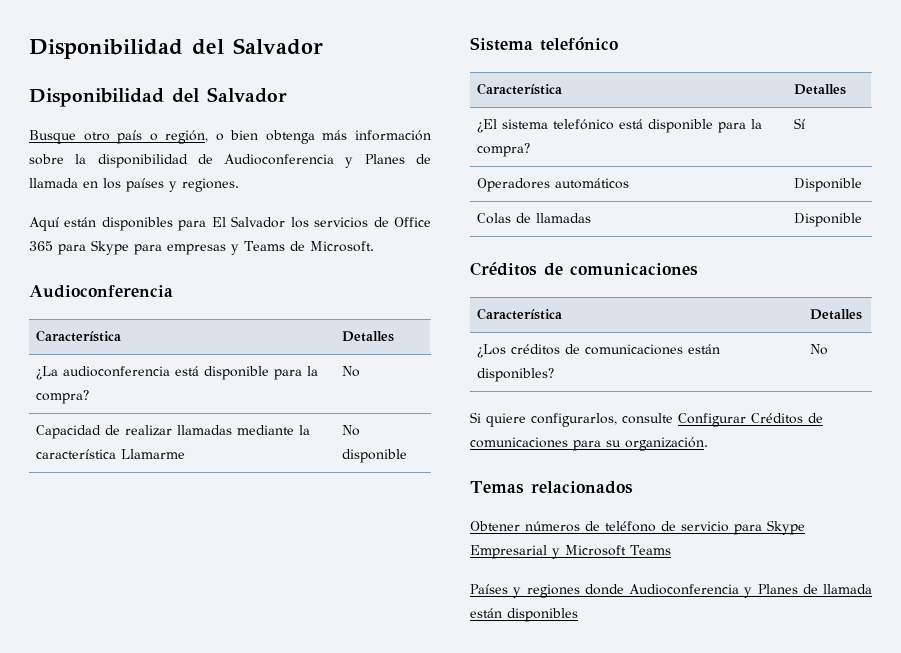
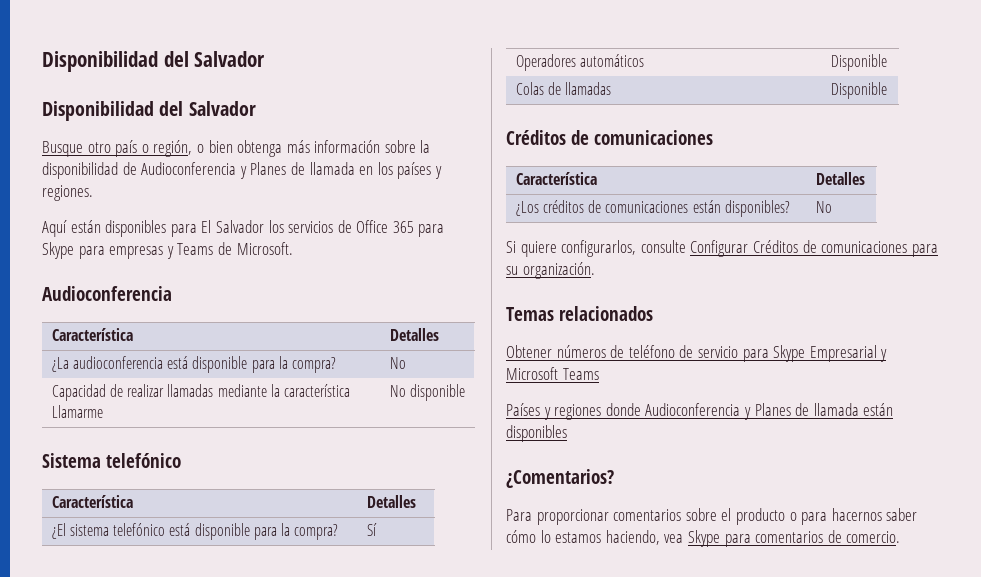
(578, 615) none -> [506,469,614,488] [506,508,918,525] [506,530,901,547] // ¿Comentarios? // Para proporcionar comentarios sobre el producto o para hacernos saber cómo lo estamos haciendo, vea Skype para comentarios de comercio.

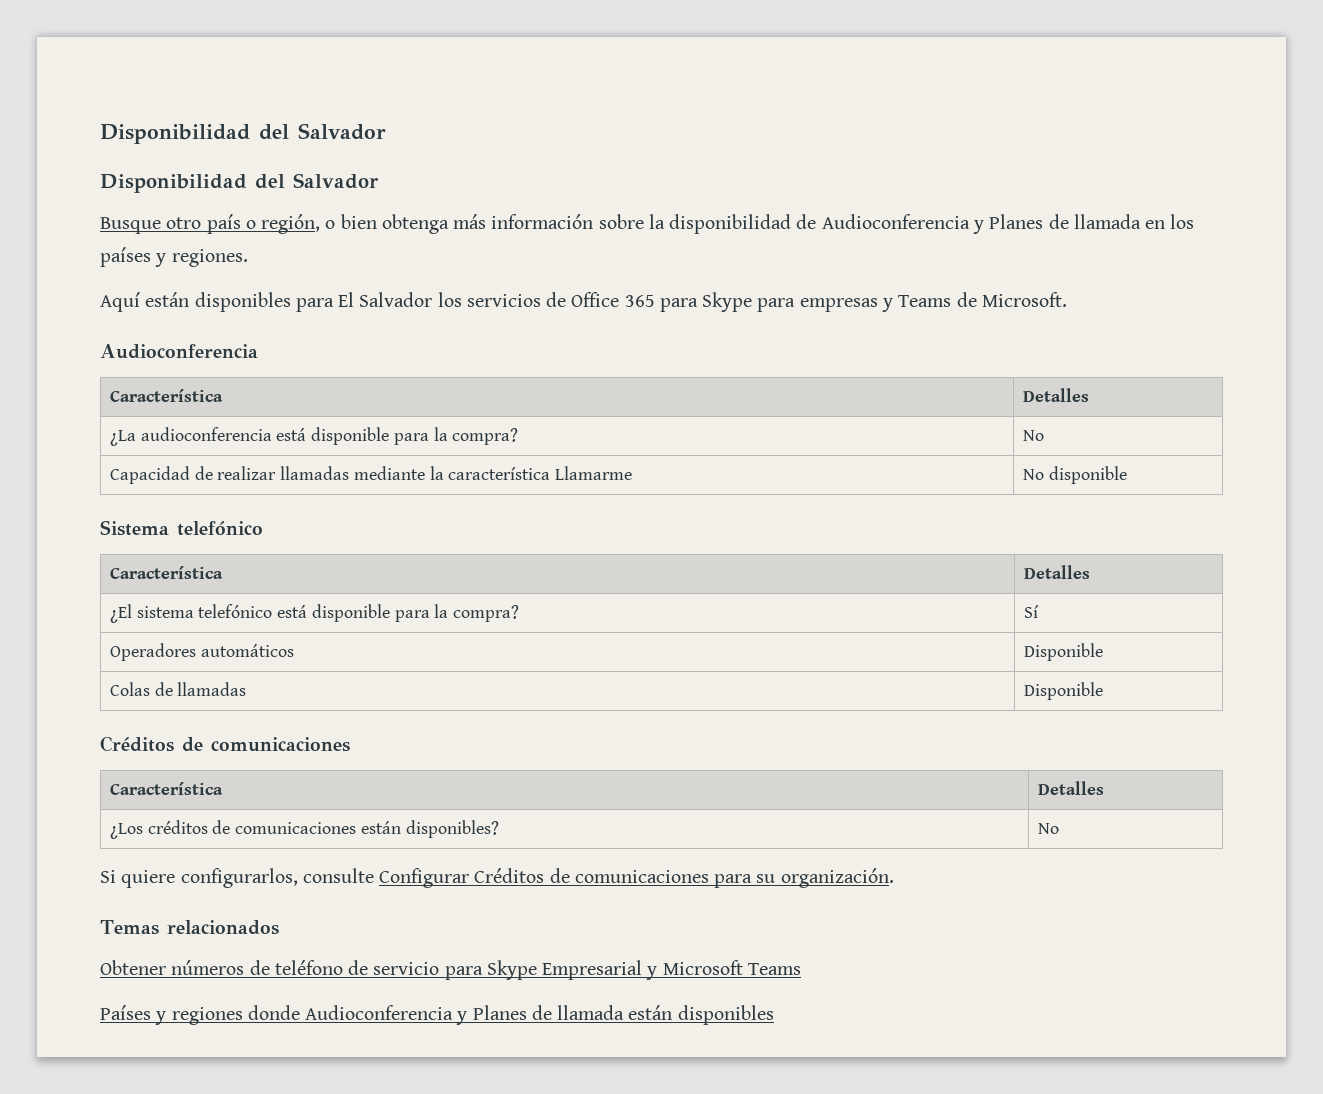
[506,469,614,488] [506,508,918,525] [506,530,901,547] // ¿Comentarios? // Para proporcionar comentarios sobre el producto o para hacernos saber cómo lo estamos haciendo, vea Skype para comentarios de comercio. -> (774, 1015) none

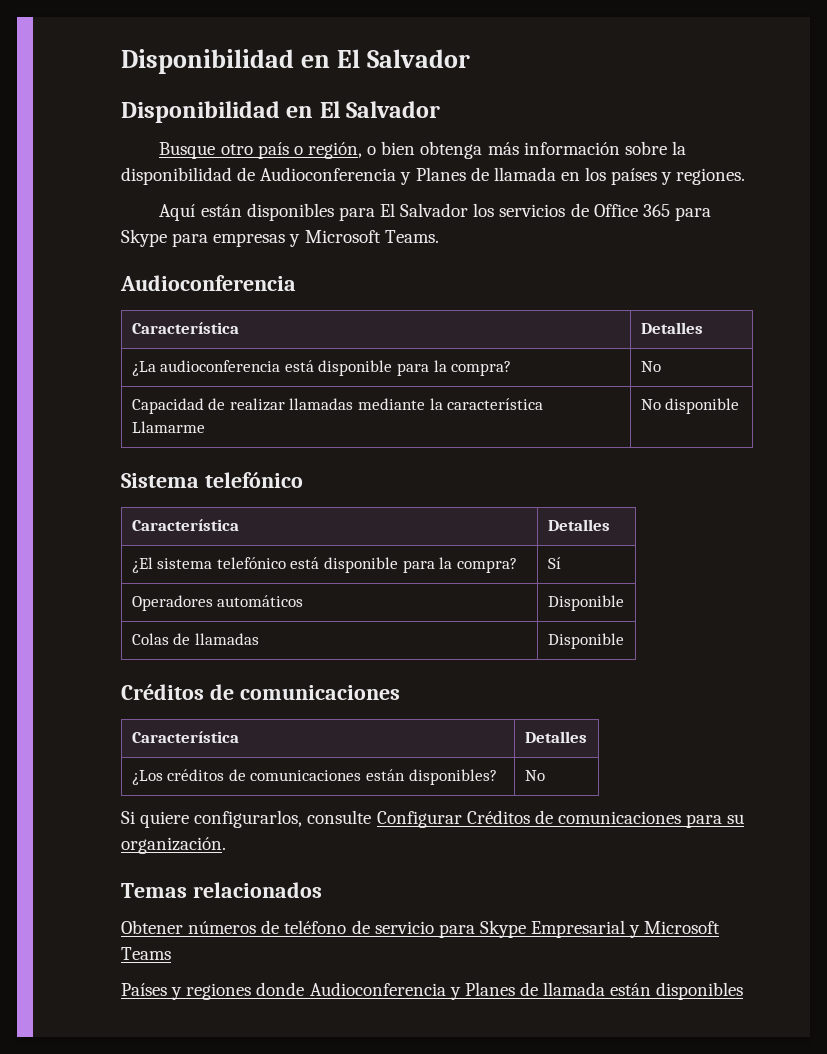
[100,124,289,144] Disponibilidad del -> [121,49,361,74] Disponibilidad en El
[255,174,285,189] del -> [286,101,340,118] en El
[898,292,1067,307] Teams de Microsoft. -> [304,230,439,243] Microsoft Teams.

